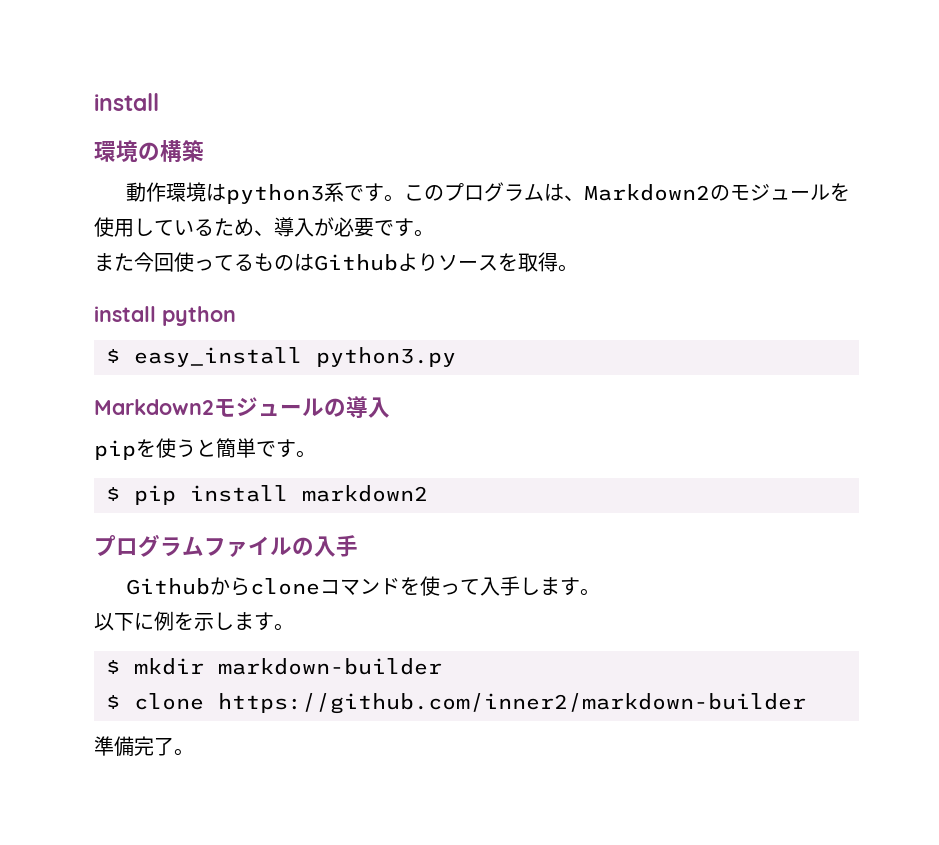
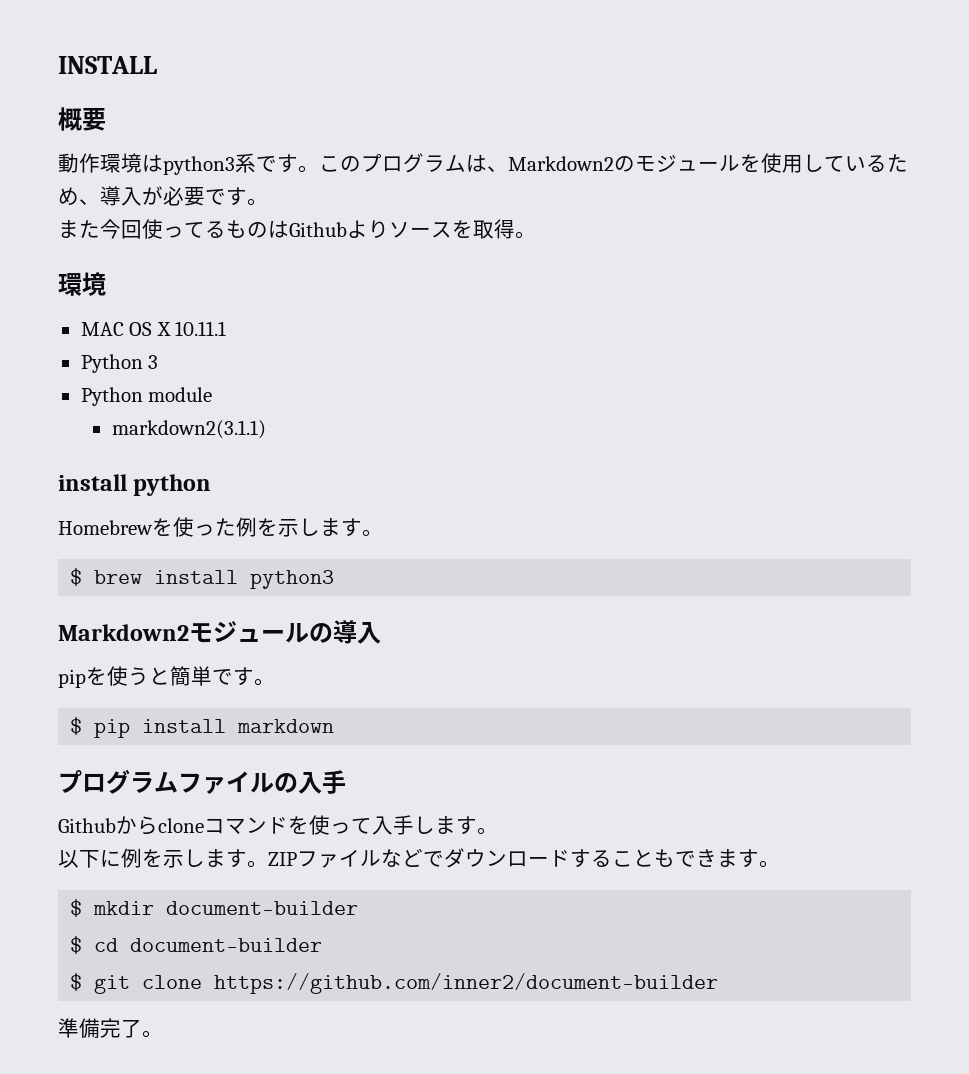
[94,93,159,111] [94,140,204,162] install // 環境の構築 -> [58,56,157,74] [58,107,106,131] INSTALL // 概要
[94,306,236,326] [106,347,456,367] install python // $ easy_install python3.py -> [58,272,106,296] [80,321,227,336] [80,354,159,373] [80,387,213,406] [111,420,266,439] [58,474,212,496] [58,517,383,537] [70,568,335,589] 環境 // MAC OS X 10.11.1 // Python 3 // Python module // markdown2(3.1.1) // install python // Homebrewを使った例を示します。 // $ brew install python3
[302,485,428,502] markdown2 -> [237,719,335,733] markdown
(294, 627) none -> [268,848,780,868] ZIPファイルなどでダウンロードすることもできます。
[218,658,442,675] [106,693,806,714] markdown-builder // $ clone https://github.com/inner2/markdown-builder -> [166,901,359,915] [70,936,323,954] [70,973,719,994] document-builder // $ cd document-builder // $ git clone https://github.com/inner2/document-builder

